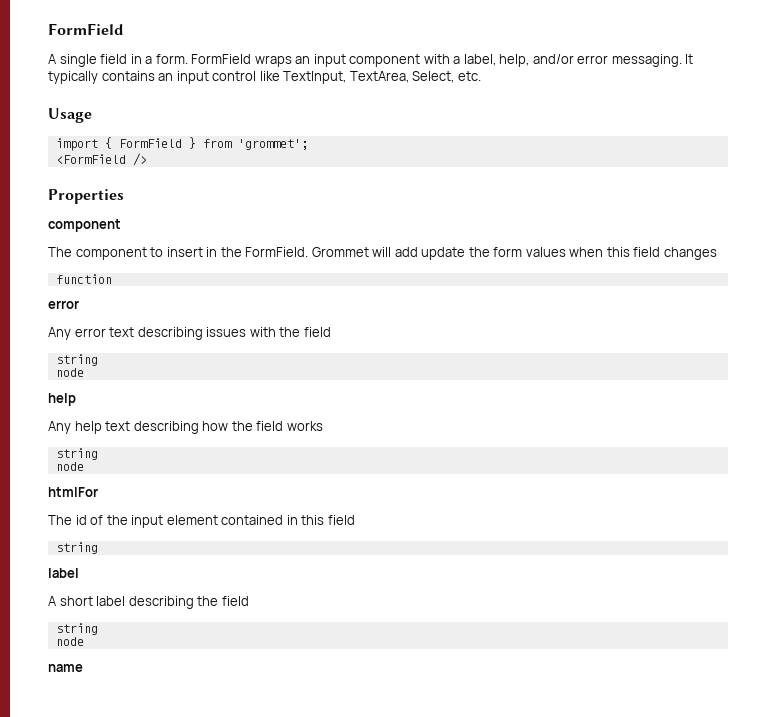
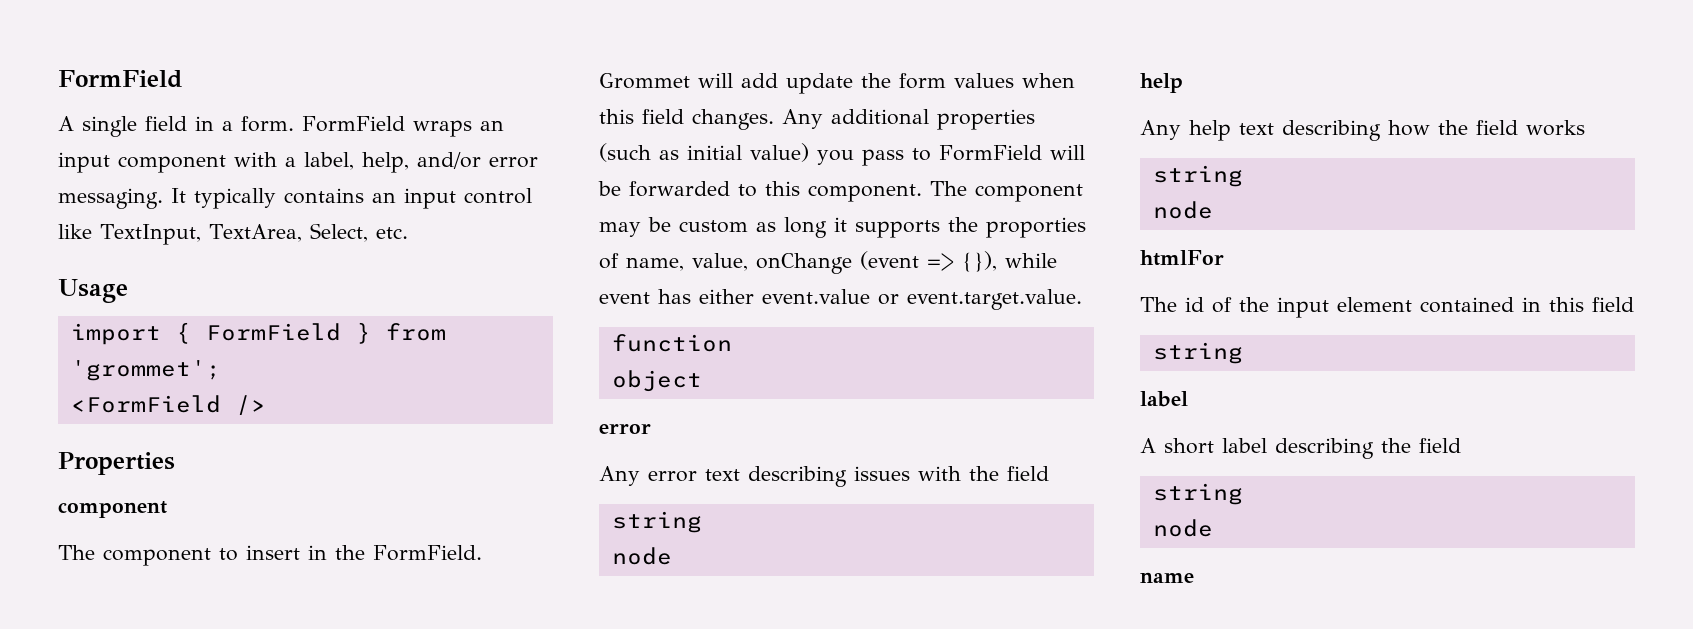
[663,247,717,260] changes -> [692,109,1035,130] [599,143,1085,166] [598,181,1083,202] [599,217,1086,238] [599,251,1057,274] [599,289,1082,310] changes. Any additional properties (such as initial value) you pass to FormField will be forwarded to this component. The component may be custom as long it supports the proporties of name, value, onChange (event => {}), while event has either event.value or event.target.value.
(112, 279) none -> [611,370,702,392] // object

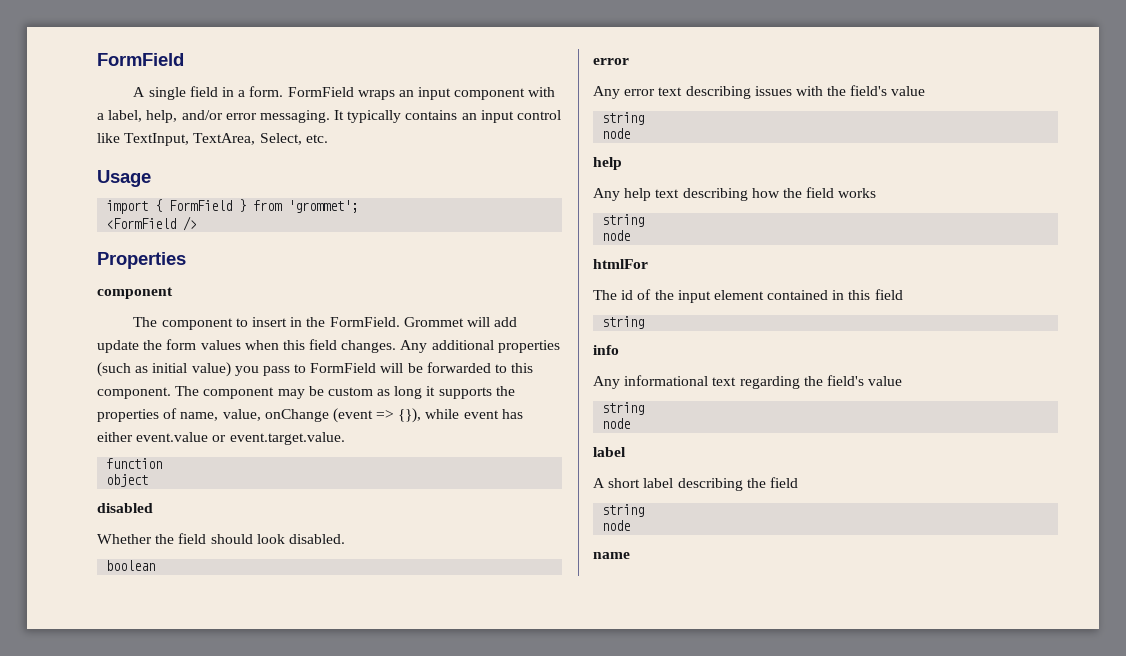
[986,217,1086,238] proporties -> [97,409,159,422] properties
(702, 381) none -> [97,503,153,513] [97,533,345,544] [106,560,156,571] // disabled // Whether the field should look disabled. // boolean
[1007,466,1049,481] field -> [850,85,926,96] field's value
(1243, 353) none -> [593,345,619,355] [593,375,903,389] [602,402,645,415] [602,418,631,429] // info // Any informational text regarding the field's value // string // node

